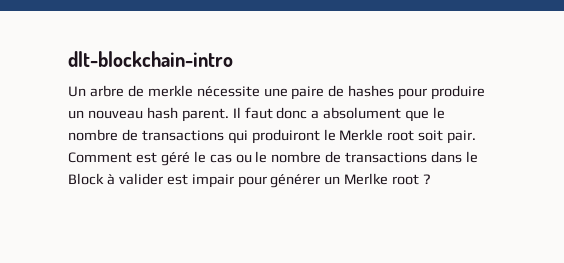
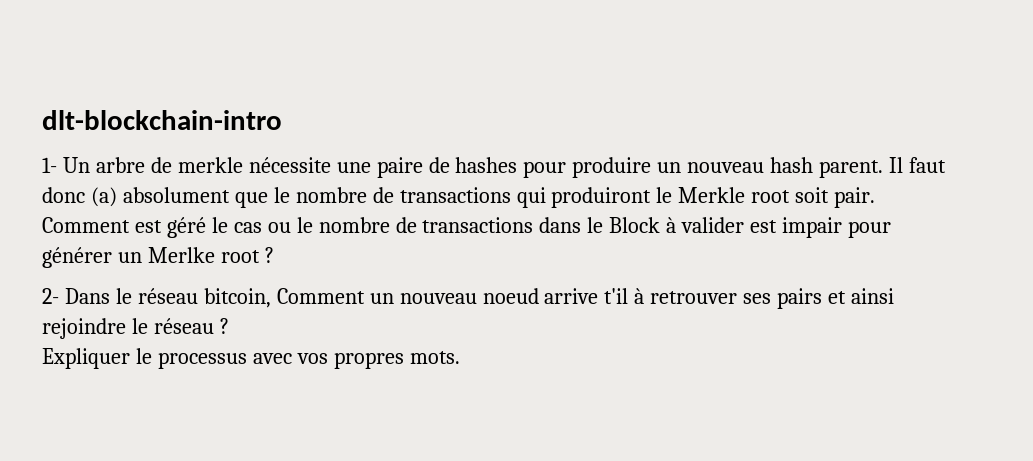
(233, 59) none -> [42,157,57,173] 1-
[311,110,320,119] a -> [90,187,117,207] (a)
(432, 179) none -> [42,288,895,309] [42,318,229,339] [42,348,460,369] // 2- Dans le réseau bitcoin, Comment un nouveau noeud arrive t'il à retrouver ses pairs et ainsi rejoindre le réseau ? // Expliquer le processus avec vos propres mots.

